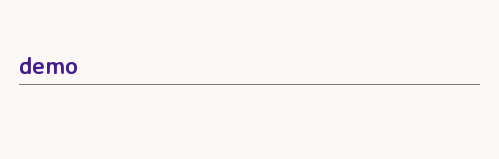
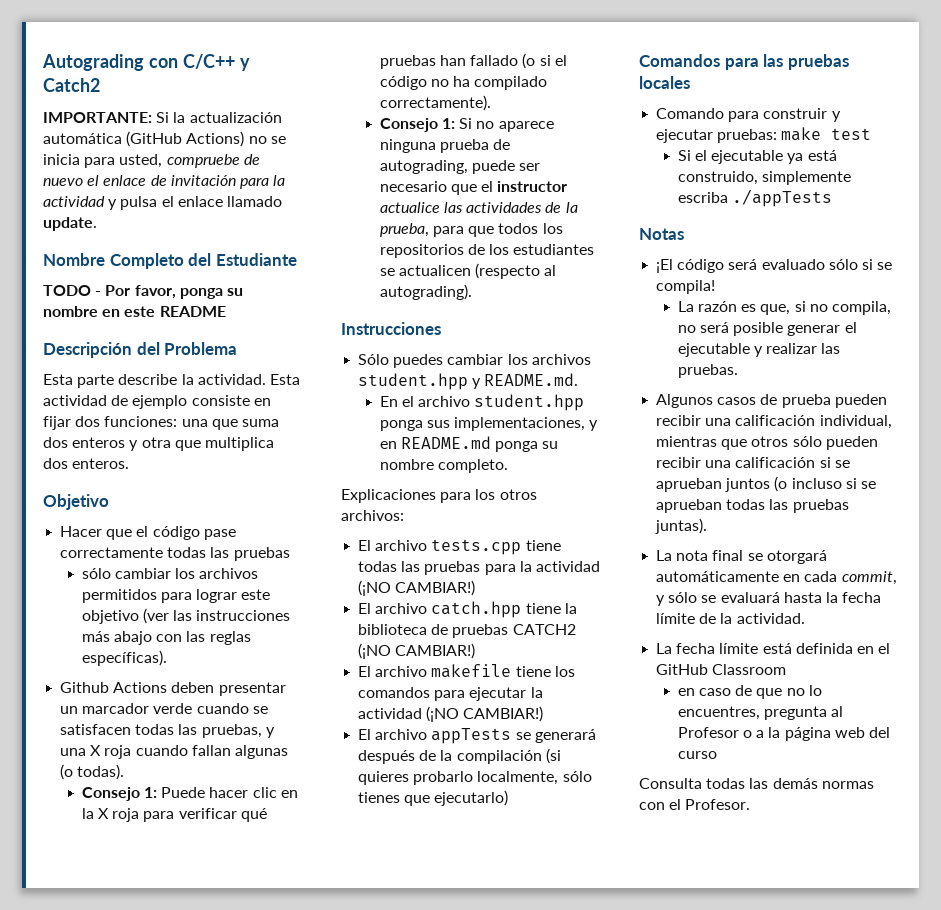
[19,57,78,74] demo -> [42,54,250,71] [43,78,100,92] [43,112,282,123] [43,131,286,147] [43,154,260,168] [43,175,286,189] [43,196,282,210] [43,217,97,231] [43,253,297,269] [43,285,243,299] [43,306,226,317] [43,342,238,358] [43,374,300,388] [43,395,271,409] [43,416,279,430] [43,437,274,451] [43,458,130,469] [43,494,109,510] [60,526,236,540] [60,547,290,561] [81,568,259,579] [81,589,271,603] [81,608,291,624] [81,631,251,645] [81,650,167,666] [60,682,286,696] [60,703,268,714] [60,724,275,738] [60,745,288,759] [60,764,125,780] [81,787,298,801] [81,808,267,822] [379,53,567,69] [379,76,548,90] [379,95,491,111] [379,118,554,132] [379,139,511,153] [379,160,541,174] [379,181,568,195] [379,202,578,213] [379,223,563,237] [379,244,595,258] [379,263,557,279] [379,284,472,300] [341,322,441,335] [358,354,591,368] [358,373,579,390] [379,394,585,411] [379,417,599,431] [379,436,559,452] [379,459,509,473] [341,489,537,503] [341,510,404,521] [358,539,561,555] [358,561,600,575] [358,580,476,596] [358,601,577,618] [358,624,576,638] [358,643,476,659] [358,664,575,678] [358,687,543,701] [358,706,544,722] [358,728,596,744] [358,748,561,764] [358,771,592,785] [358,790,509,806] [639,54,849,70] [639,76,690,89] [656,108,841,122] [656,127,872,143] [677,150,837,164] [677,171,852,185] [677,189,833,207] [639,228,684,240] [656,259,893,273] [656,280,716,294] [677,301,891,315] [677,322,857,336] [677,343,841,357] [677,364,738,378] [656,394,887,408] [656,415,892,429] [656,436,878,450] [656,457,850,468] [656,476,876,492] [656,499,849,513] [655,518,708,534] [656,550,827,564] [656,571,897,585] [656,592,882,606] [656,613,805,624] [656,643,891,654] [656,664,787,675] [677,685,822,699] [677,706,844,720] [677,727,890,741] [677,751,717,759] [639,778,874,789] [639,799,751,810] Autograding con C/C++ y Catch2 // IMPORTANTE: Si la actualización automática (GitHub Actions) no se inicia para usted, compruebe de nuevo el enlace de invitación para la actividad y pulsa el enlace llamado update. // Nombre Completo del Estudiante // TODO - Por favor, ponga su nombre en este README // Descripción del Problema // Esta parte describe la actividad. Esta actividad de ejemplo consiste en fijar dos funciones: una que suma dos enteros y otra que multiplica dos enteros. // Objetivo // Hacer que el código pase correctamente todas las pruebas // sólo cambiar los archivos permitidos para lograr este objetivo (ver las instrucciones más abajo con las reglas específicas). // Github Actions deben presentar un marcador verde cuando se satisfacen todas las pruebas, y una X roja cuando fallan algunas (o todas). // Consejo 1: Puede hacer clic en la X roja para verificar qué pruebas han fallado (o si el código no ha compilado correctamente). // Consejo 1: Si no aparece ninguna prueba de autograding, puede ser necesario que el instructor actualice las actividades de la prueba, para que todos los repositorios de los estudiantes se actualicen (respecto al autograding). // Instrucciones // Sólo puedes cambiar los archivos student.hpp y README.md. // En el archivo student.hpp ponga sus implementaciones, y en README.md ponga su nombre completo. // Explicaciones para los otros archivos: // El archivo tests.cpp tiene todas las pruebas para la actividad (¡NO CAMBIAR!) // El archivo catch.hpp tiene la biblioteca de pruebas CATCH2 (¡NO CAMBIAR!) // El archivo makefile tiene los comandos para ejecutar la actividad (¡NO CAMBIAR!) // El archivo appTests se generará después de la compilación (si quieres probarlo localmente, sólo tienes que ejecutarlo) // Comandos para las pruebas locales // Comando para construir y ejecutar pruebas: make test // Si el ejecutable ya está construido, simplemente escriba ./appTests // Notas // ¡El código será evaluado sólo si se compila! // La razón es que, si no compila, no será posible generar el ejecutable y realizar las pruebas. // Algunos casos de prueba pueden recibir una calificación individual, mientras que otros sólo pueden recibir una calificación si se aprueban juntos (o incluso si se aprueban todas las pruebas juntas). // La nota final se otorgará automáticamente en cada commit, y sólo se evaluará hasta la fecha límite de la actividad. // La fecha límite está definida en el GitHub Classroom // en caso de que no lo encuentres, pregunta al Profesor o a la página web del curso // Consulta todas las demás normas con el Profesor.

